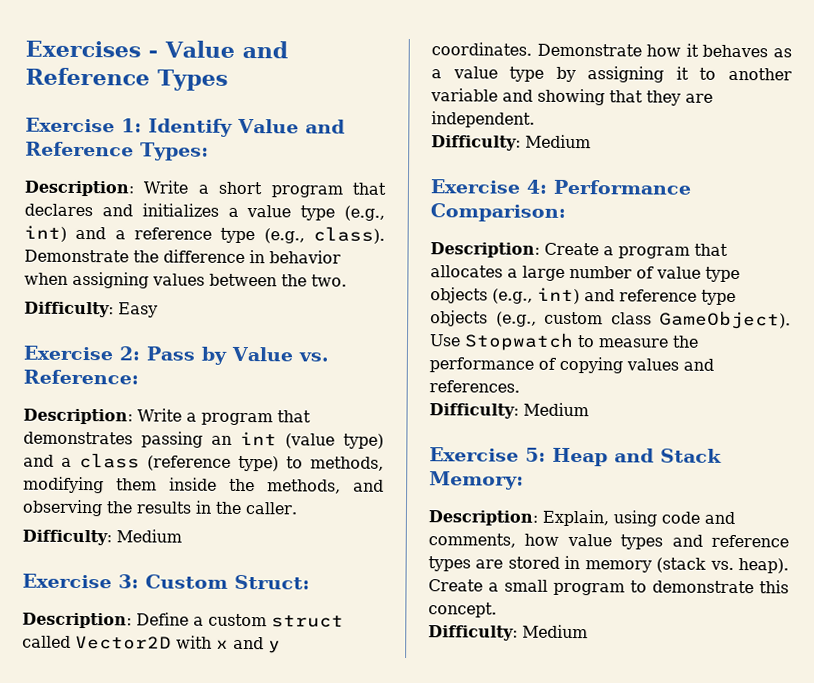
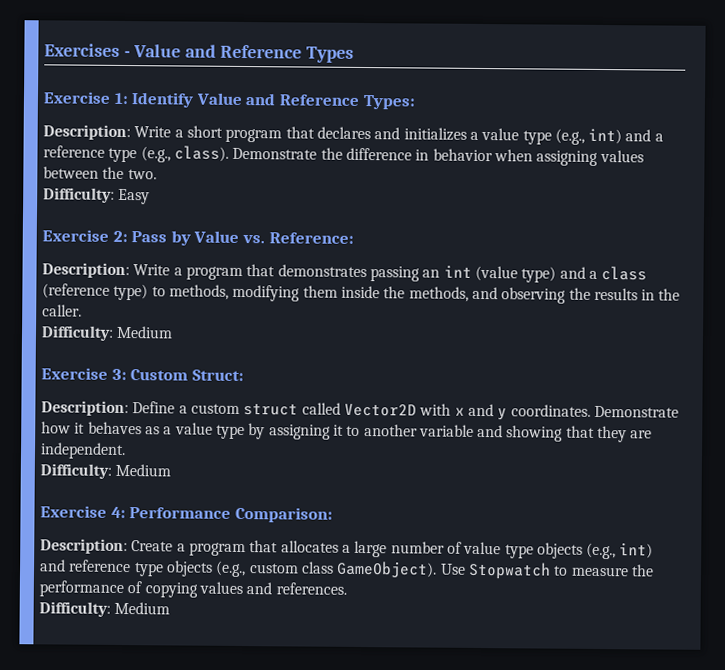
[429,447,722,467] [429,471,524,490] [428,509,735,527] [428,533,789,550] [428,555,789,574] [428,579,789,596] [428,602,497,618] [428,624,588,641] // Exercise 5: Heap and Stack Memory: // Description: Explain, using code and comments, how value types and reference types are stored in memory (stack vs. heap). Create a small program to demonstrate this concept. // Difficulty: Medium -> (171, 608) none

